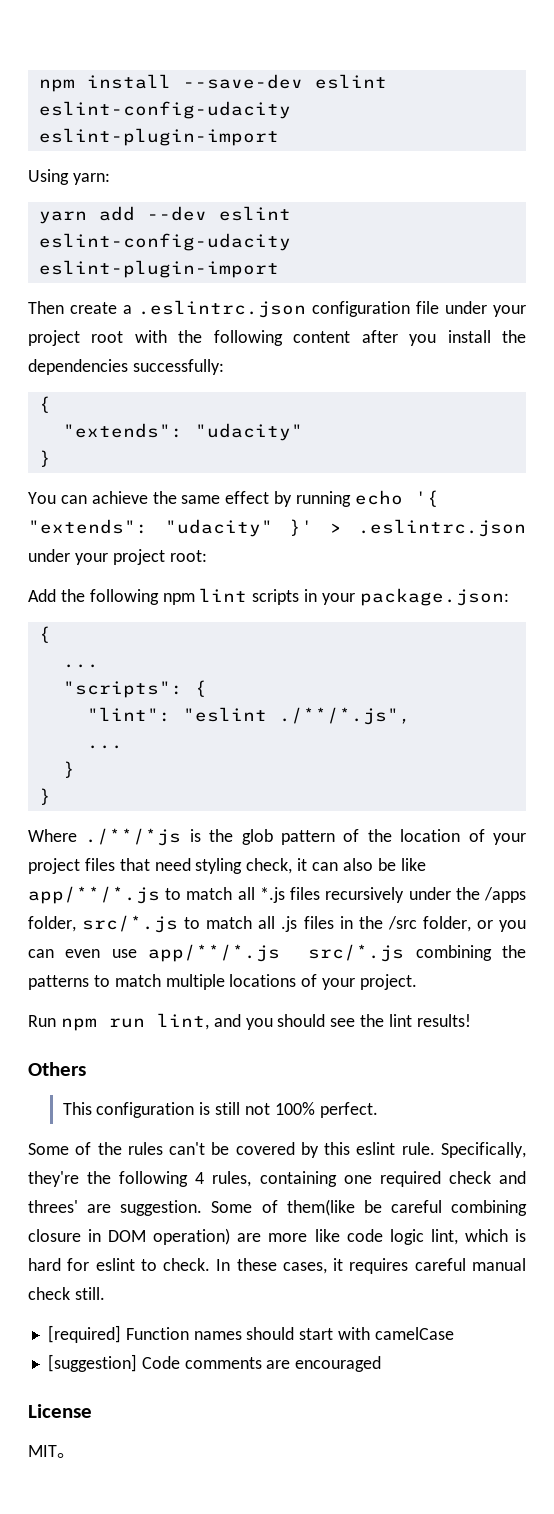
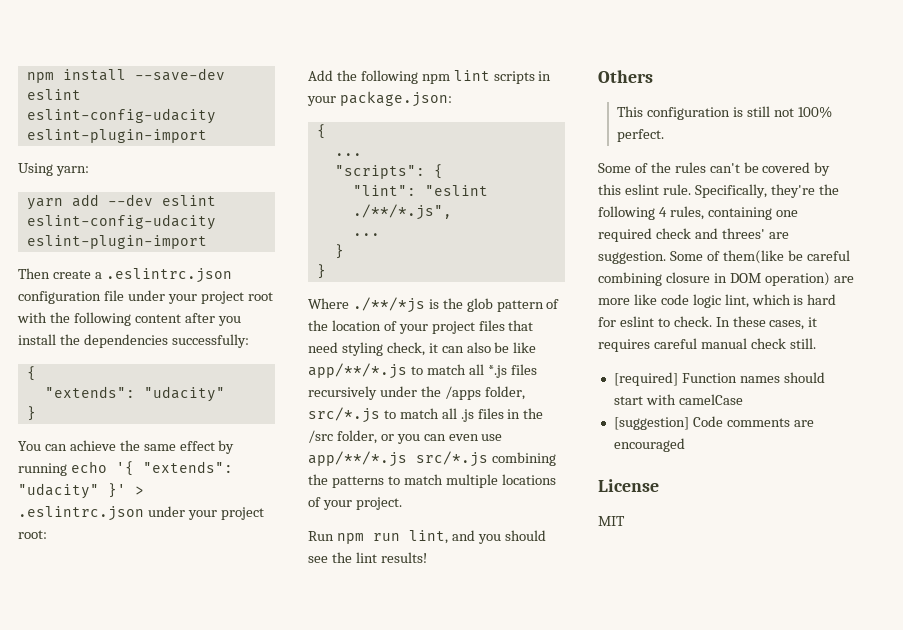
[57,1453,75,1458] 。 -> (625, 521) none

